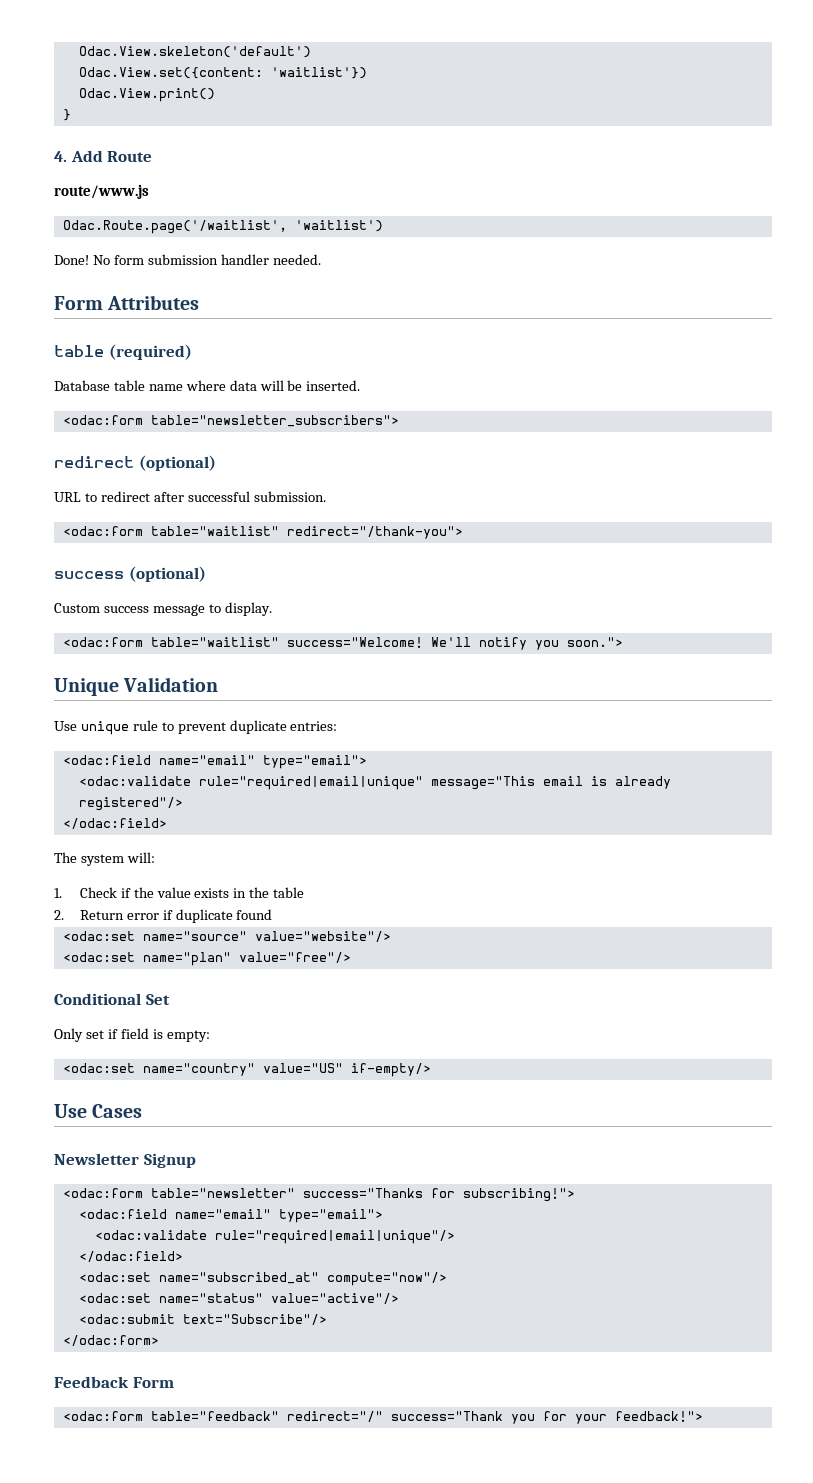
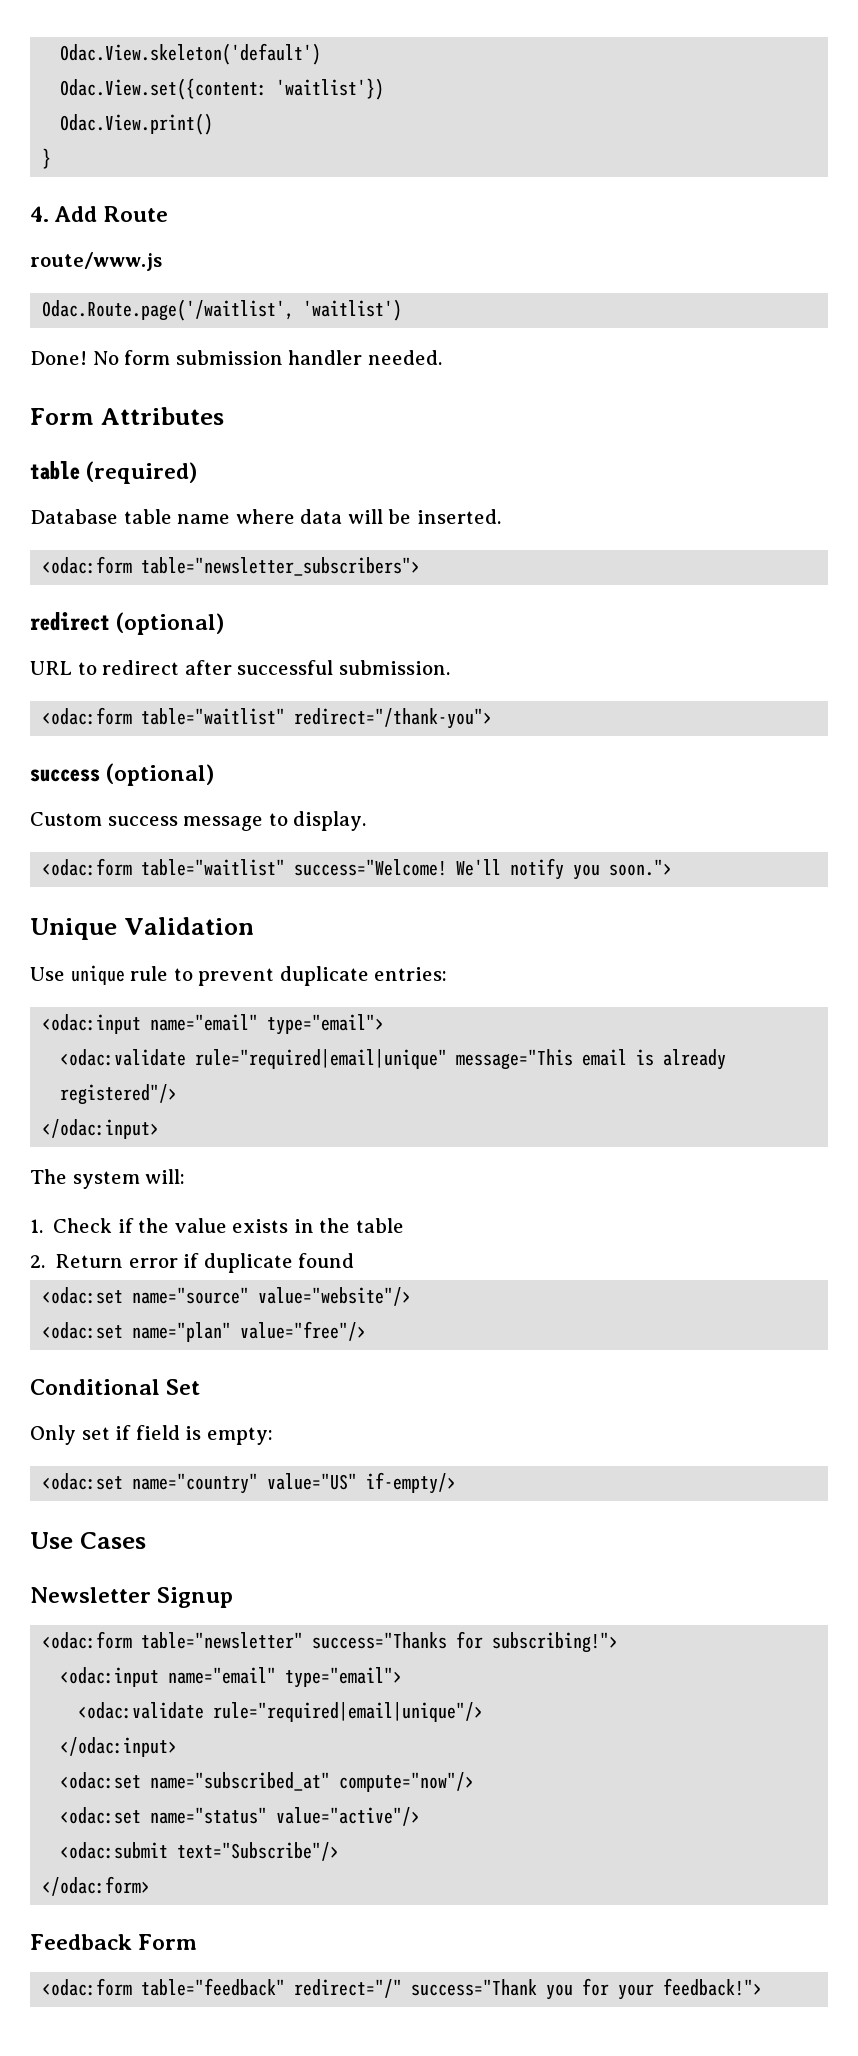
[62,755,151,765] <odac:field -> [42,1014,142,1034] <odac:input
[62,818,167,829] </odac:field> -> [42,1119,160,1139] </odac:input>
[78,1209,167,1219] <odac:field -> [60,1667,160,1687] <odac:input
[78,1251,183,1262] </odac:field> -> [60,1737,178,1757] </odac:input>

